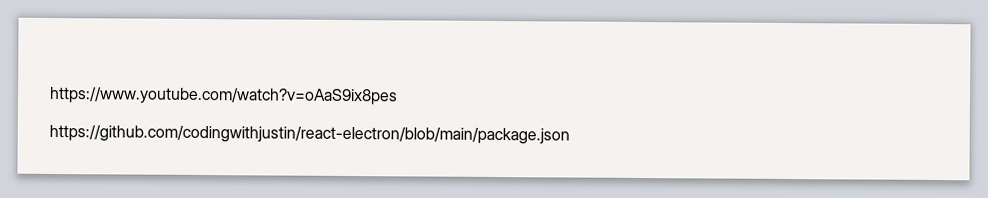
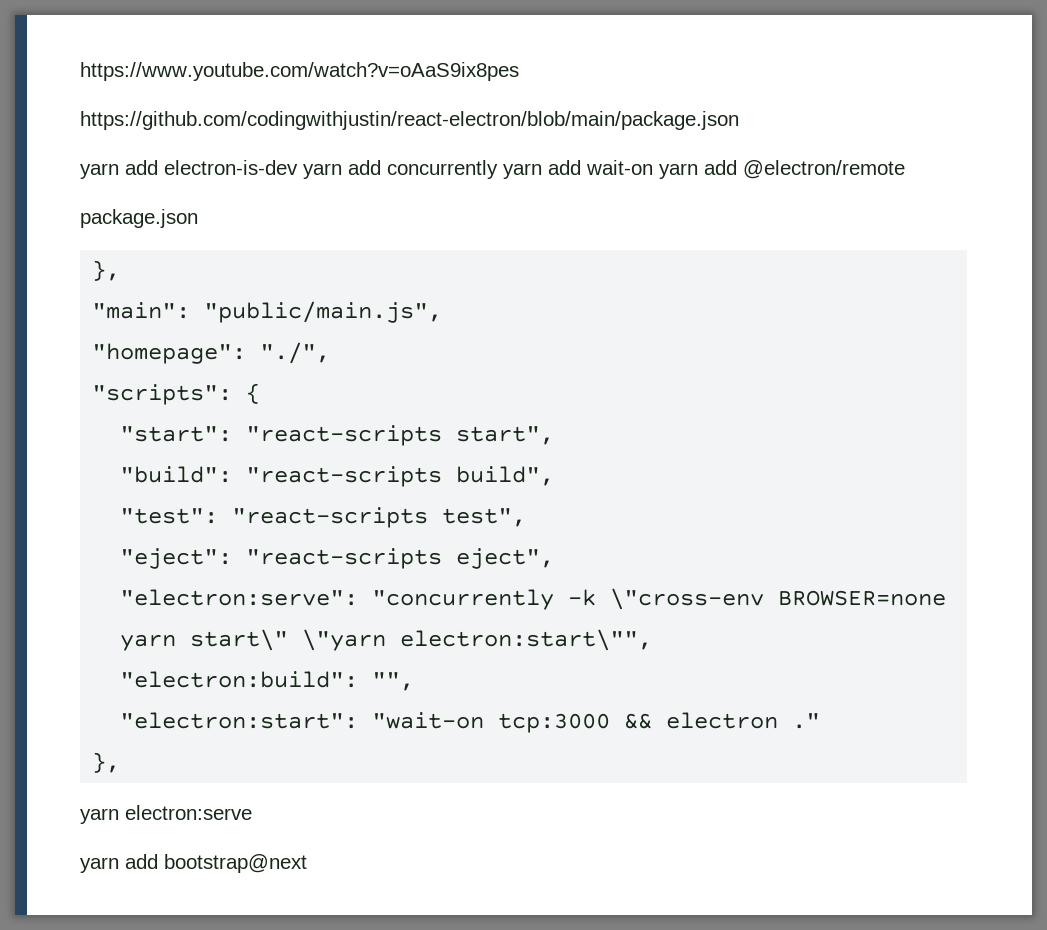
(570, 134) none -> [80,160,905,179] [80,209,198,228] [92,260,121,281] [92,301,443,323] [92,342,331,364] [92,383,261,405] [120,425,555,446] [120,466,555,487] [120,507,527,528] [120,548,555,569] [120,588,947,610] [120,629,653,651] [120,671,415,691] [120,712,821,733] [92,752,121,773] [80,805,252,824] [80,854,307,873] // yarn add electron-is-dev yarn add concurrently yarn add wait-on yarn add @electron/remote // package.json // }, // "main": "public/main.js", // "homepage": "./", // "scripts": { // "start": "react-scripts start", // "build": "react-scripts build", // "test": "react-scripts test", // "eject": "react-scripts eject", // "electron:serve": "concurrently -k \"cross-env BROWSER=none yarn start\" \"yarn electron:start\"", // "electron:build": "", // "electron:start": "wait-on tcp:3000 && electron ." // }, // yarn electron:serve // yarn add bootstrap@next

